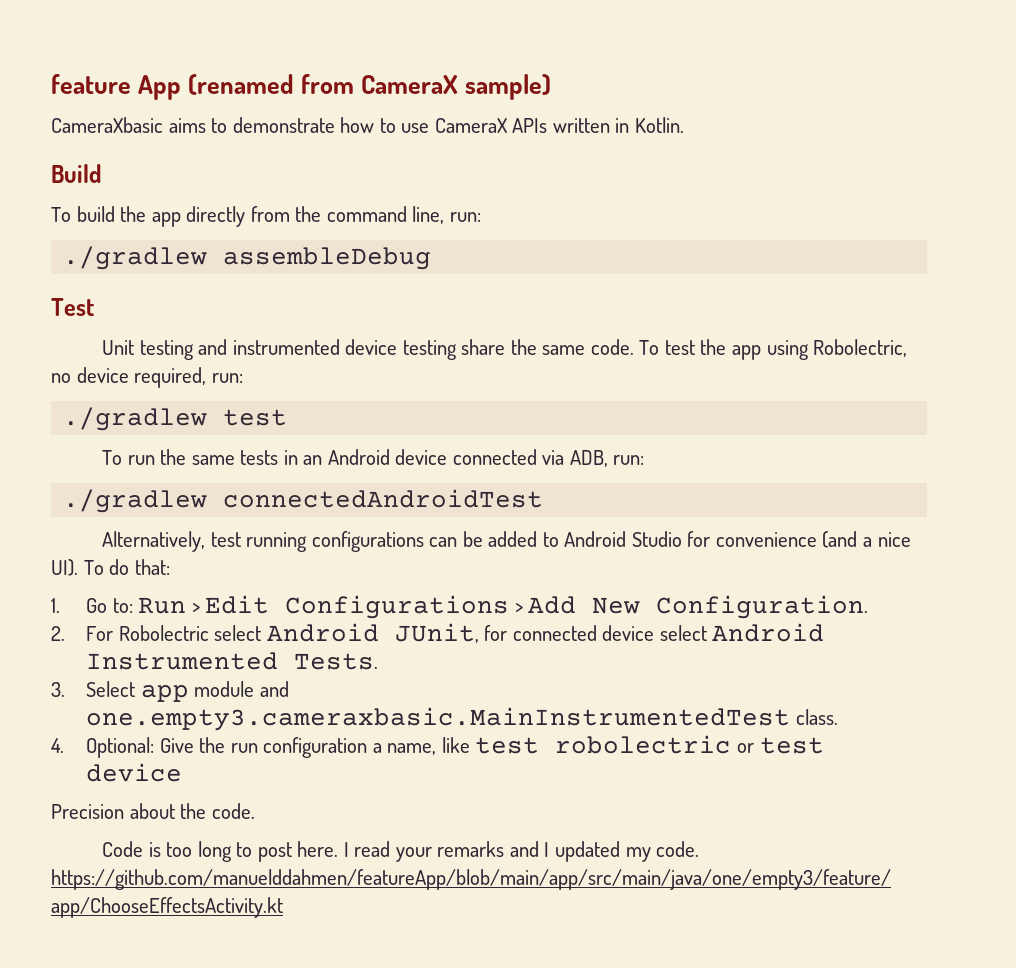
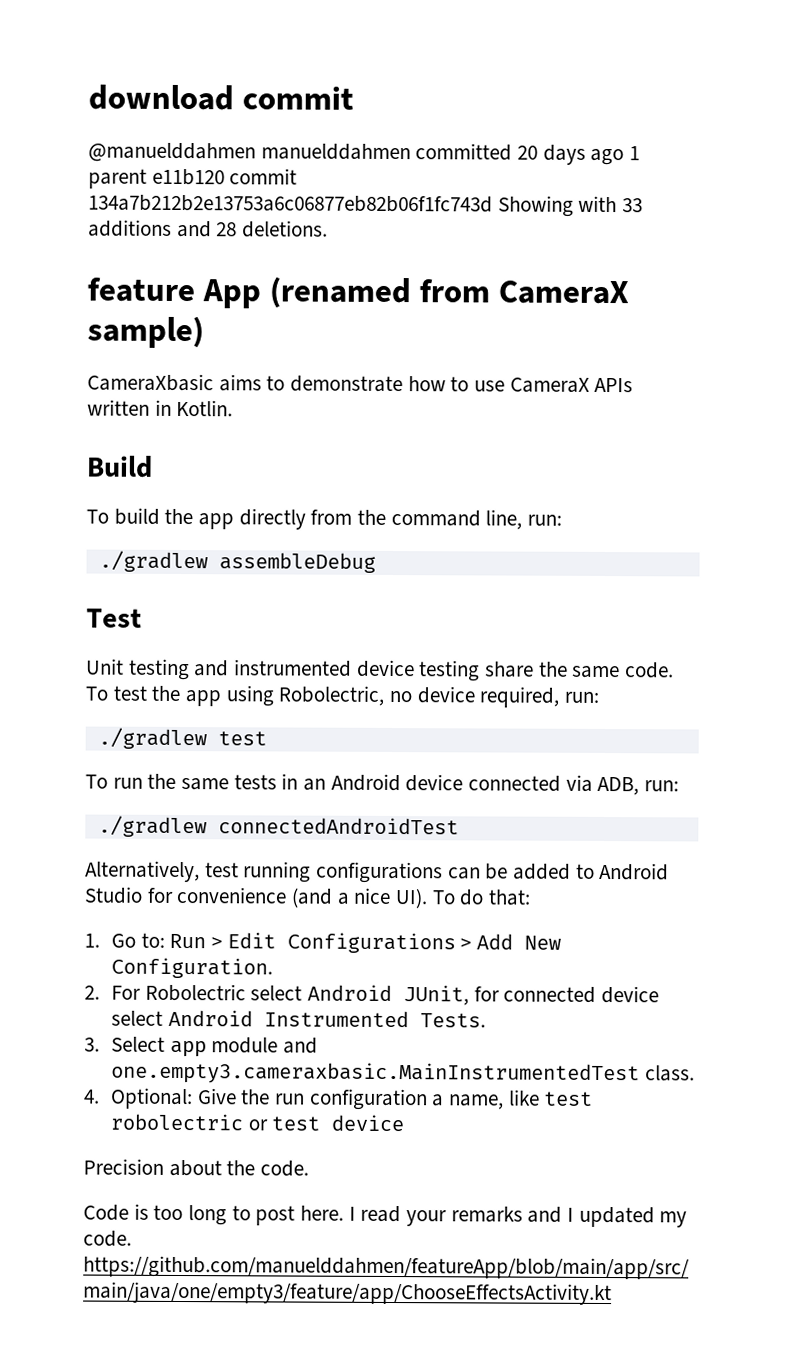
(51, 84) none -> [88,84,354,111] [88,142,641,166] [88,168,298,189] [88,194,644,217] [88,219,329,238] download commit // @manuelddahmen manuelddahmen committed 20 days ago 1 parent e11b120 commit 134a7b212b2e13753a6c06877eb82b06f1fc743d Showing with 33 additions and 28 deletions. //

